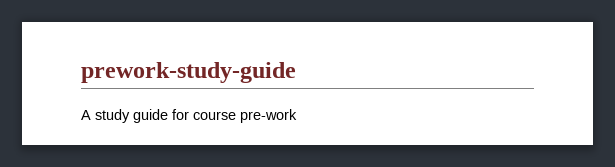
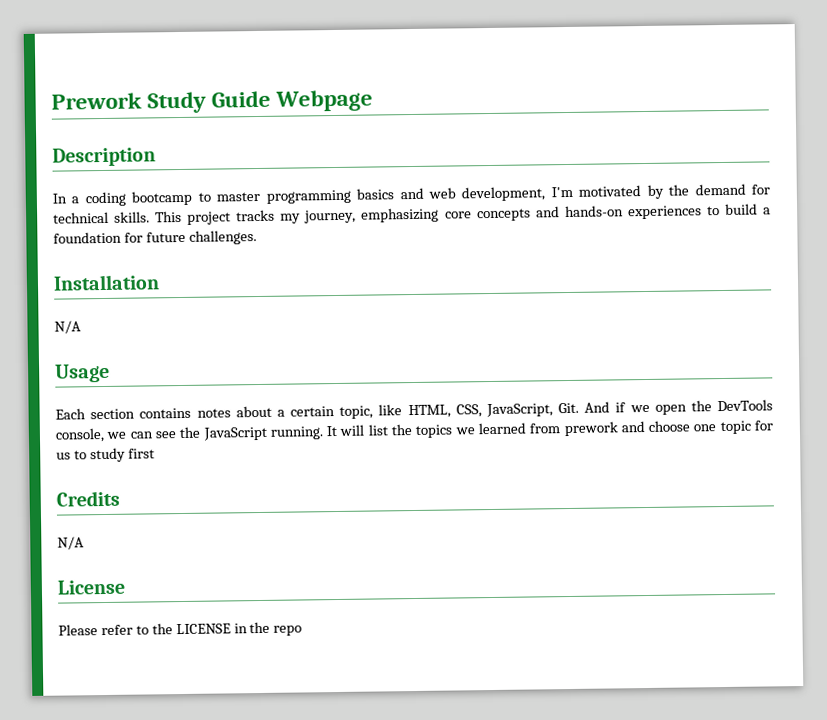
[81,62,296,83] [81,109,297,123] prework-study-guide // A study guide for course pre-work -> [51,89,374,114] [52,147,156,167] [52,183,770,207] [53,203,772,225] [53,230,257,245] [53,274,160,291] [54,320,81,334] [55,363,110,383] [55,399,773,420] [55,420,773,443] [56,447,155,463] [56,490,120,507] [57,536,84,550] [57,579,125,595] [58,621,303,636] Prework Study Guide Webpage // Description // In a coding bootcamp to master programming basics and web development, I'm motivated by the demand for technical skills. This project tracks my journey, emphasizing core concepts and hands-on experiences to build a foundation for future challenges. // Installation // N/A // Usage // Each section contains notes about a certain topic, like HTML, CSS, JavaScript, Git. And if we open the DevTools console, we can see the JavaScript running. It will list the topics we learned from prework and choose one topic for us to study first // Credits // N/A // License // Please refer to the LICENSE in the repo

